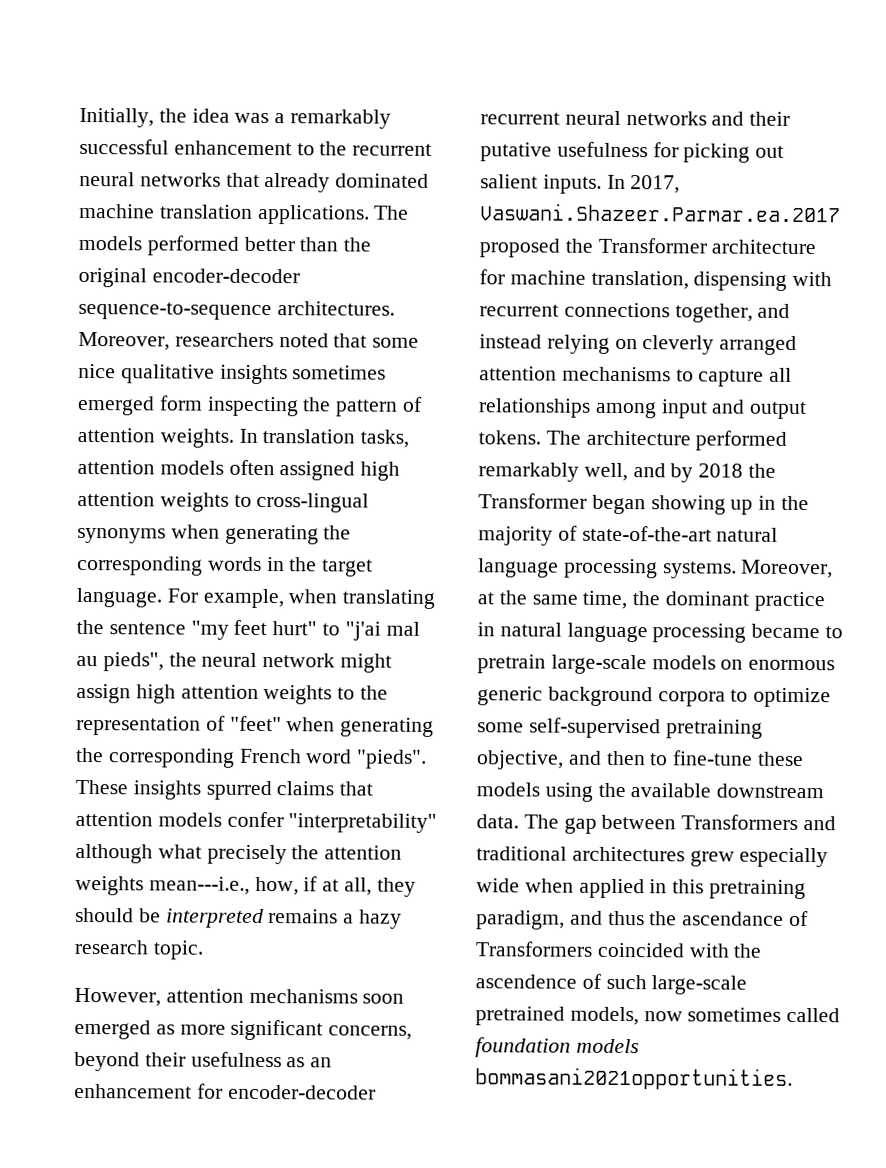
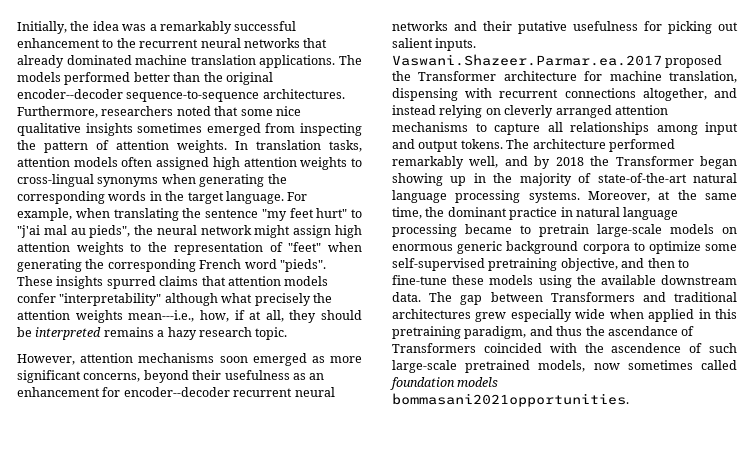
[151,268,300,284] encoder-decoder -> [17,89,123,99] encoder--decoder
[78,331,170,351] Moreover, -> [17,106,98,118] Furthermore,
[158,395,203,411] form -> [265,123,296,133] from
[227,1084,376,1100] encoder-decoder -> [123,387,230,397] encoder--decoder
[606,174,681,194] In 2017, -> (477, 44) none
[674,303,753,323] together, -> [642,88,707,101] altogether,

